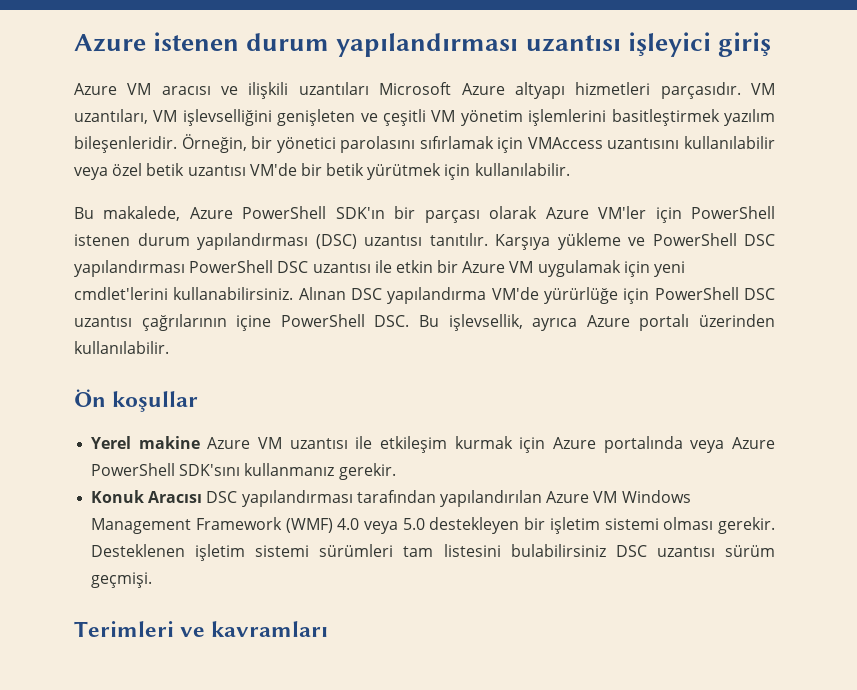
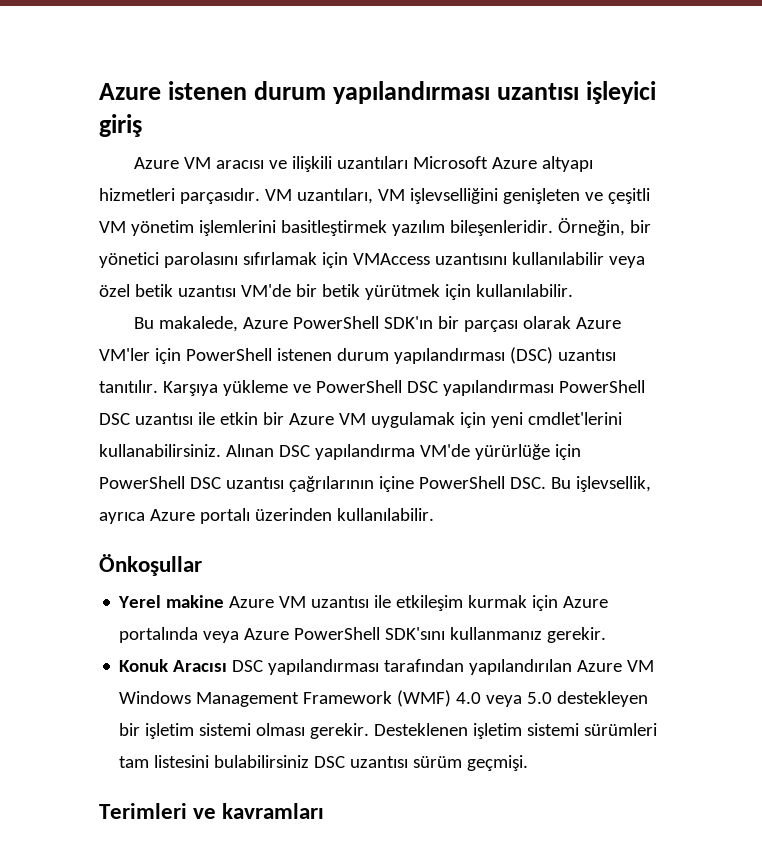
[74,389,199,412] Ön koşullar -> [99,554,202,576] Önkoşullar

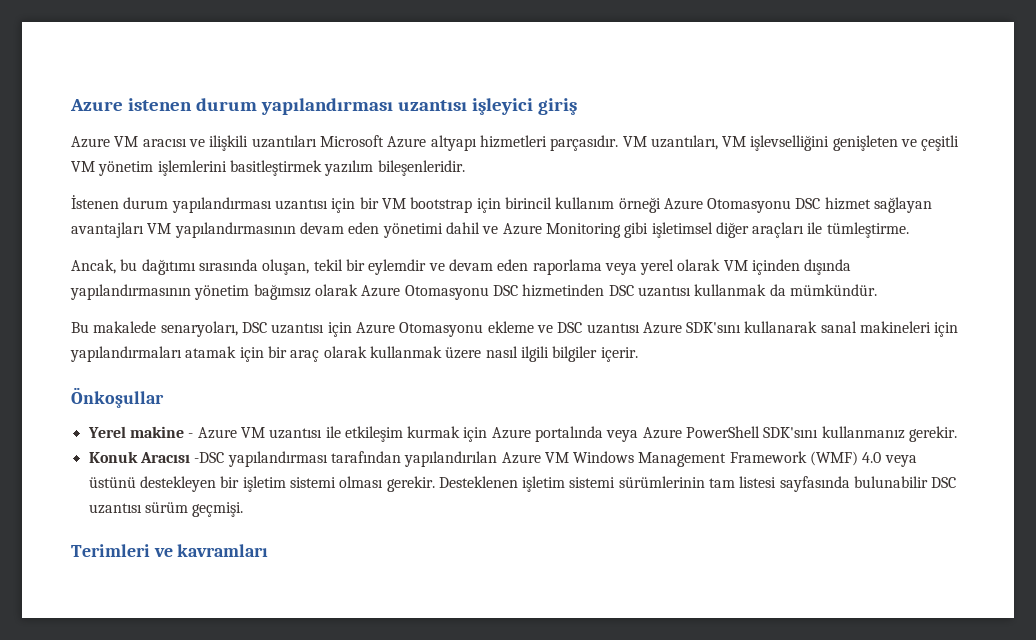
[557,218,651,236] [99,252,645,268] [99,284,573,300] [134,316,622,332] [99,347,616,364] [99,380,645,396] [99,412,622,428] [99,444,581,460] [99,476,651,492] [99,508,434,524] Örneğin, bir yönetici parolasını sıfırlamak için VMAccess uzantısını kullanılabilir veya özel betik uzantısı VM'de bir betik yürütmek için kullanılabilir. // Bu makalede, Azure PowerShell SDK'ın bir parçası olarak Azure VM'ler için PowerShell istenen durum yapılandırması (DSC) uzantısı tanıtılır. Karşıya yükleme ve PowerShell DSC yapılandırması PowerShell DSC uzantısı ile etkin bir Azure VM uygulamak için yeni cmdlet'lerini kullanabilirsiniz. Alınan DSC yapılandırma VM'de yürürlüğe için PowerShell DSC uzantısı çağrılarının içine PowerShell DSC. Bu işlevsellik, ayrıca Azure portalı üzerinden kullanılabilir. -> [71,195,933,213] [71,222,909,238] [71,259,852,275] [70,284,877,300] [71,321,959,337] [70,346,638,362] // İstenen durum yapılandırması uzantısı için bir VM bootstrap için birincil kullanım örneği Azure Otomasyonu DSC hizmet sağlayan avantajları VM yapılandırmasının devam eden yönetimi dahil ve Azure Monitoring gibi işletimsel diğer araçları ile tümleştirme. // Ancak, bu dağıtımı sırasında oluşan, tekil bir eylemdir ve devam eden raporlama veya yerel olarak VM içinden dışında yapılandırmasının yönetim bağımsız olarak Azure Otomasyonu DSC hizmetinden DSC uzantısı kullanmak da mümkündür. // Bu makalede senaryoları, DSC uzantısı için Azure Otomasyonu ekleme ve DSC uzantısı Azure SDK'sını kullanarak sanal makineleri için yapılandırmaları atamak için bir araç olarak kullanmak üzere nasıl ilgili bilgiler içerir.
(225, 601) none -> [188,433,194,438] -
[232,660,264,672] DSC -> [194,452,225,463] -DSC
[527,692,553,704] 5.0 -> [88,477,136,488] üstünü
[584,723,658,736] [119,755,310,768] sürümleri tam listesini bulabilirsiniz -> [618,476,929,492] sürümlerinin tam listesi sayfasında bulunabilir

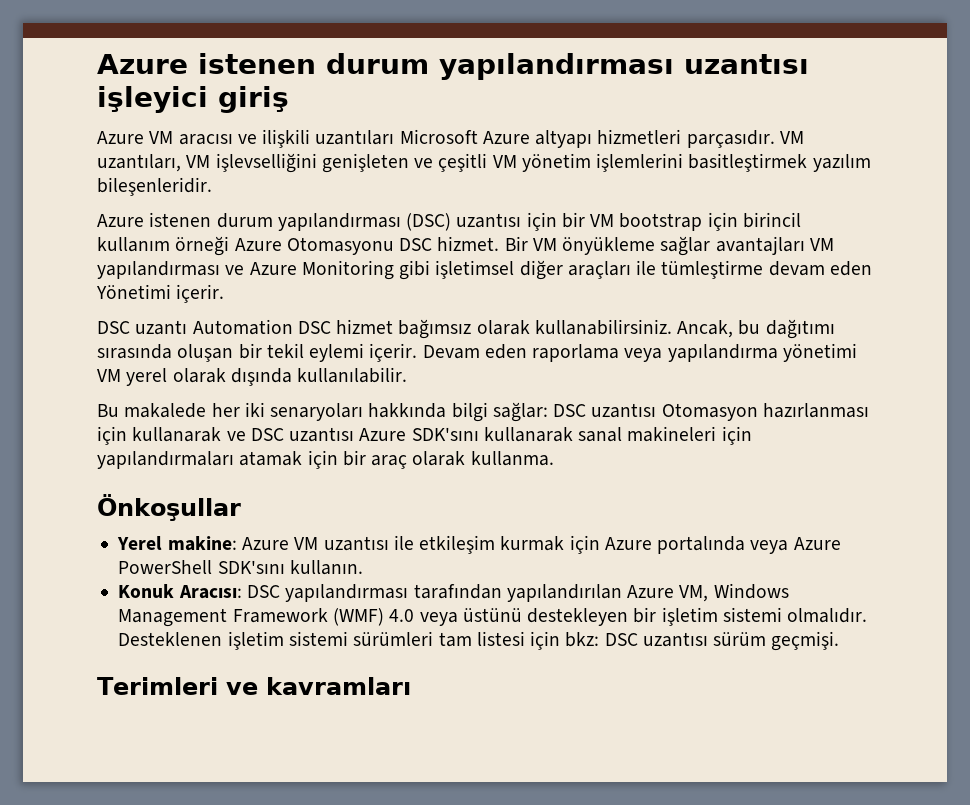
[71,195,272,213] İstenen durum yapılandırması -> [97,212,452,231] Azure istenen durum yapılandırması (DSC)
[824,197,933,213] [71,222,480,238] hizmet sağlayan avantajları VM yapılandırmasının devam eden yönetimi dahil -> [437,236,834,256] [97,261,220,279] hizmet. Bir VM önyükleme sağlar avantajları VM yapılandırması
[826,222,909,238] [71,259,852,275] [70,284,877,300] [71,321,534,337] tümleştirme. // Ancak, bu dağıtımı sırasında oluşan, tekil bir eylemdir ve devam eden raporlama veya yerel olarak VM içinden dışında yapılandırmasının yönetim bağımsız olarak Azure Otomasyonu DSC hizmetinden DSC uzantısı kullanmak da mümkündür. // Bu makalede senaryoları, DSC uzantısı için Azure Otomasyonu ekleme -> [661,260,872,279] [96,284,225,303] [97,319,835,339] [97,343,857,362] [97,367,408,386] [97,402,869,422] [97,426,222,445] tümleştirme devam eden Yönetimi içerir. // DSC uzantı Automation DSC hizmet bağımsız olarak kullanabilirsiniz. Ancak, bu dağıtımı sırasında oluşan bir tekil eylemi içerir. Devam eden raporlama veya yapılandırma yönetimi VM yerel olarak dışında kullanılabilir. // Bu makalede her iki senaryoları hakkında bilgi sağlar: DSC uzantısı Otomasyon hazırlanması için kullanarak
[369,346,638,362] kullanmak üzere nasıl ilgili bilgiler içerir. -> [470,451,554,466] kullanma.
[129,426,194,438] makine - -> [167,536,237,551] makine:
[821,426,958,442] kullanmanız gerekir. -> [289,560,363,575] kullanın.
[139,452,225,463] Aracısı -DSC -> [178,585,280,599] Aracısı: DSC
[544,452,569,463] VM -> [679,585,709,602] VM,
[339,476,435,492] olması gerekir. -> [787,608,868,623] olmalıdır.
[618,476,705,488] sürümlerinin -> [353,631,434,646] sürümleri
[779,476,929,492] sayfasında bulunabilir -> [530,631,600,650] için bkz:

